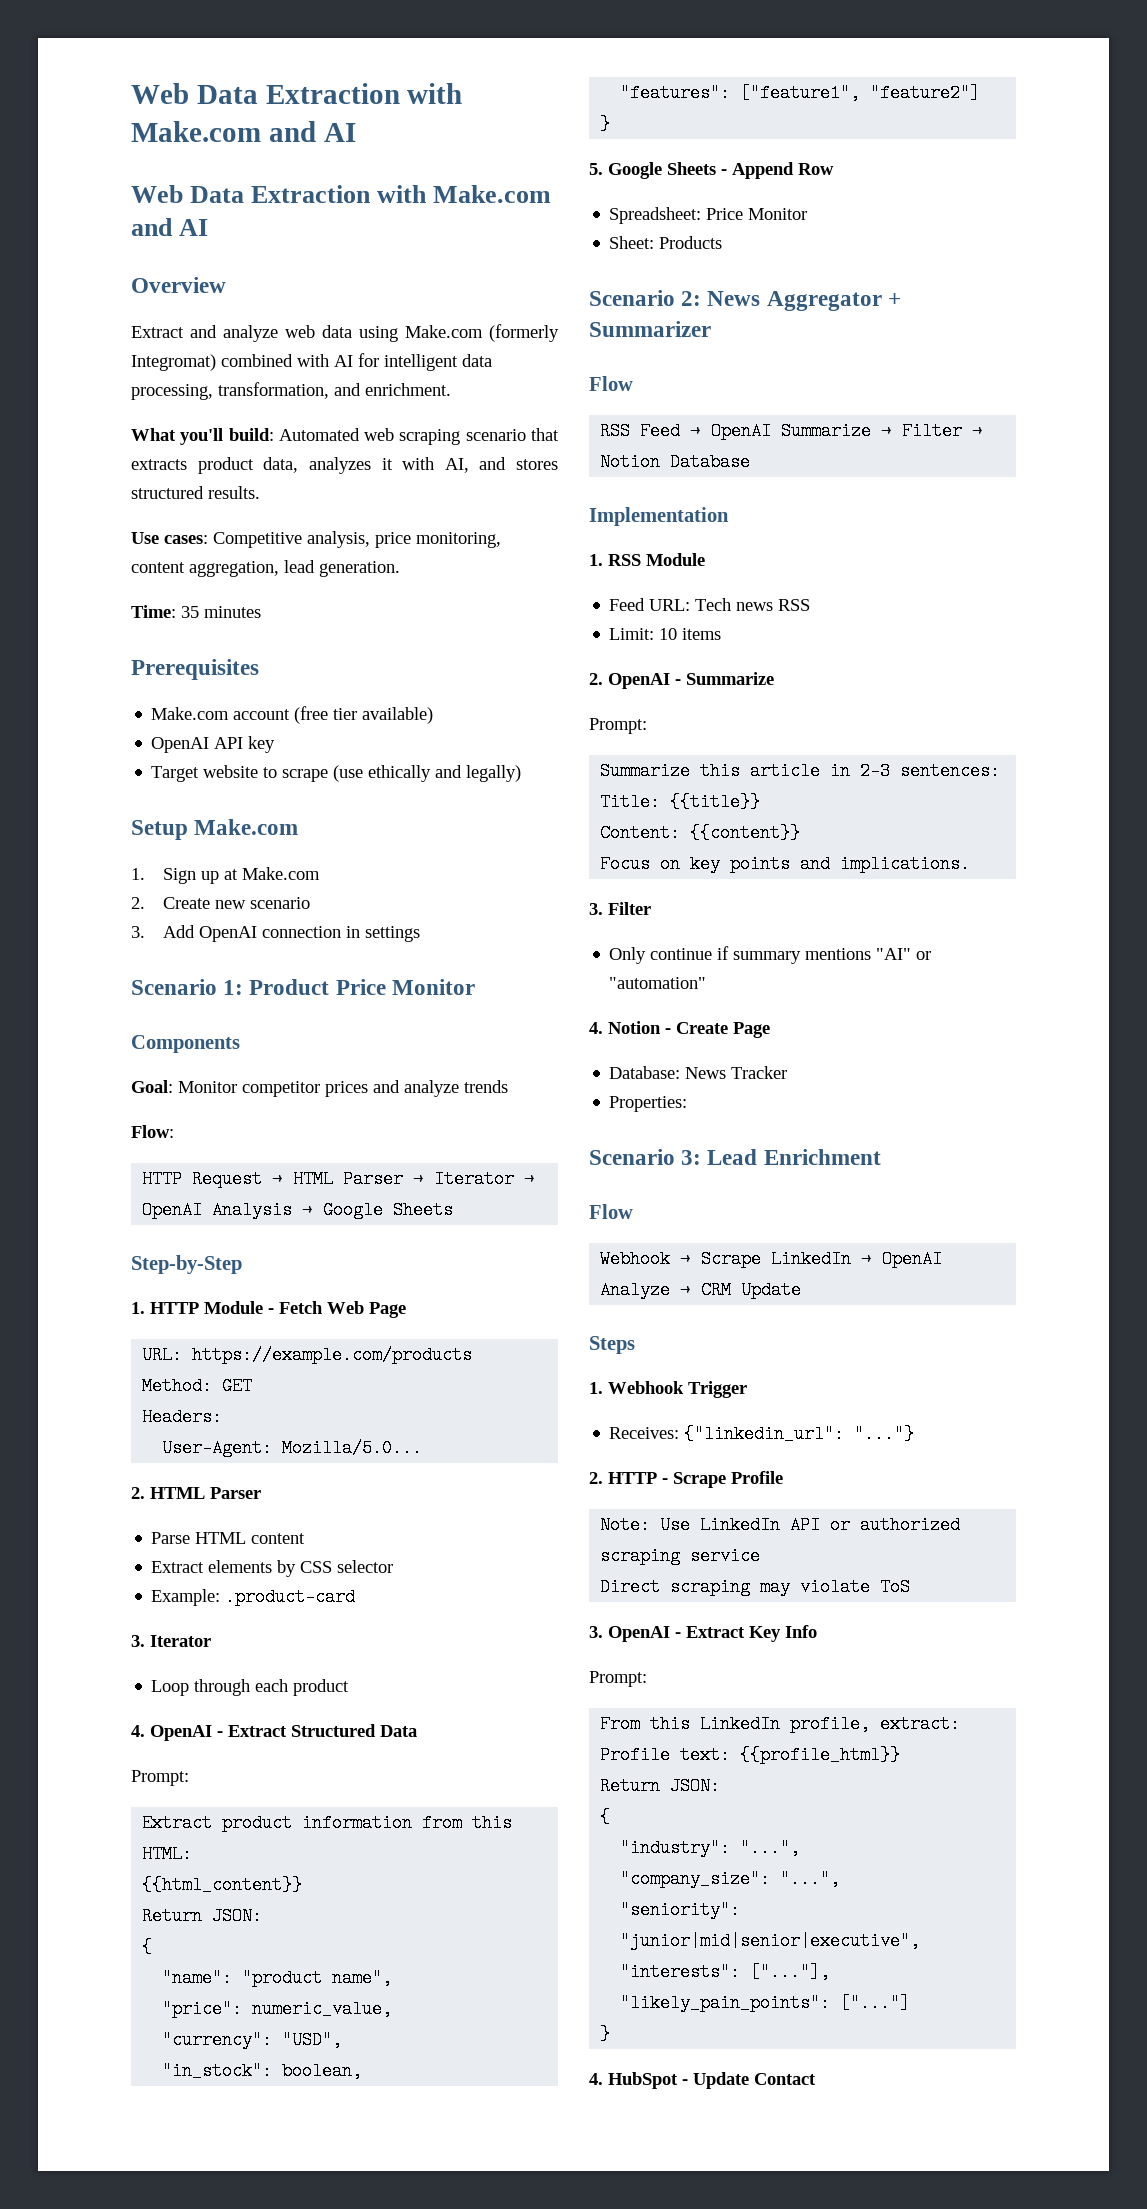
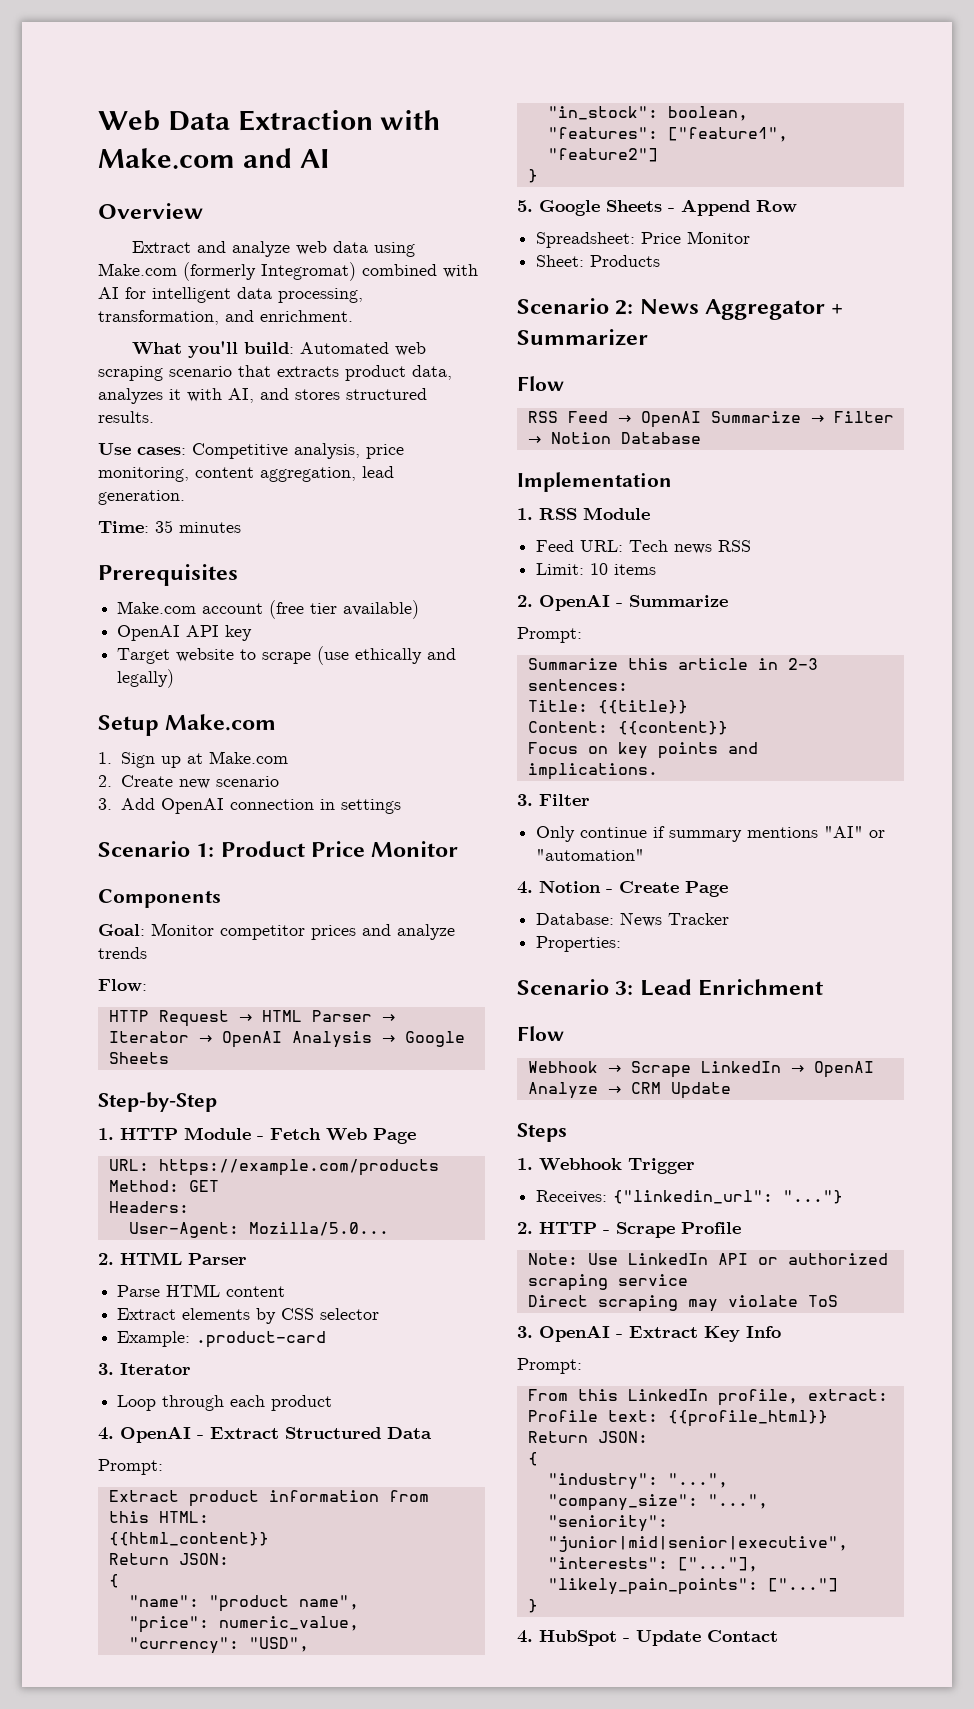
[131,83,463,104] [131,121,356,142] [131,185,552,203] [131,218,209,236] Web Data Extraction with Make.com and AI // Web Data Extraction with Make.com and AI -> [98,110,442,131] [98,148,330,169] Web Data Extraction with Make.com and AI

